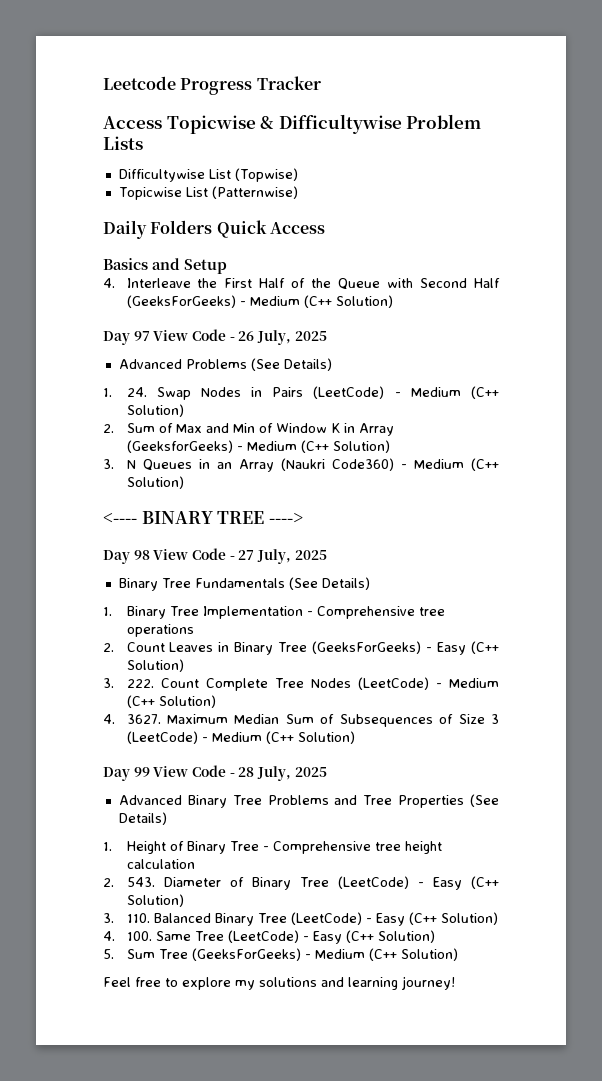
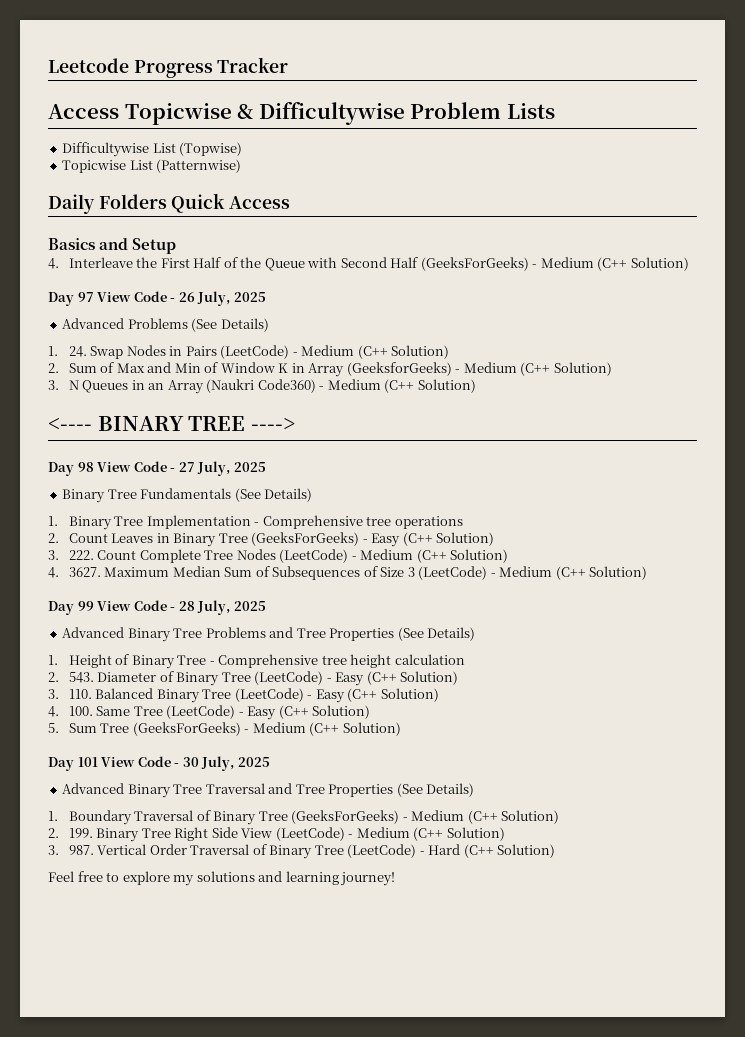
(458, 954) none -> [48,756,270,771] [62,783,475,798] [48,810,560,825] [48,827,505,842] [48,844,556,859] // Day 101 View Code - 30 July, 2025 // Advanced Binary Tree Traversal and Tree Properties (See Details) // 1. Boundary Traversal of Binary Tree (GeeksForGeeks) - Medium (C++ Solution) // 2. 199. Binary Tree Right Side View (LeetCode) - Medium (C++ Solution) // 3. 987. Vertical Order Traversal of Binary Tree (LeetCode) - Hard (C++ Solution)

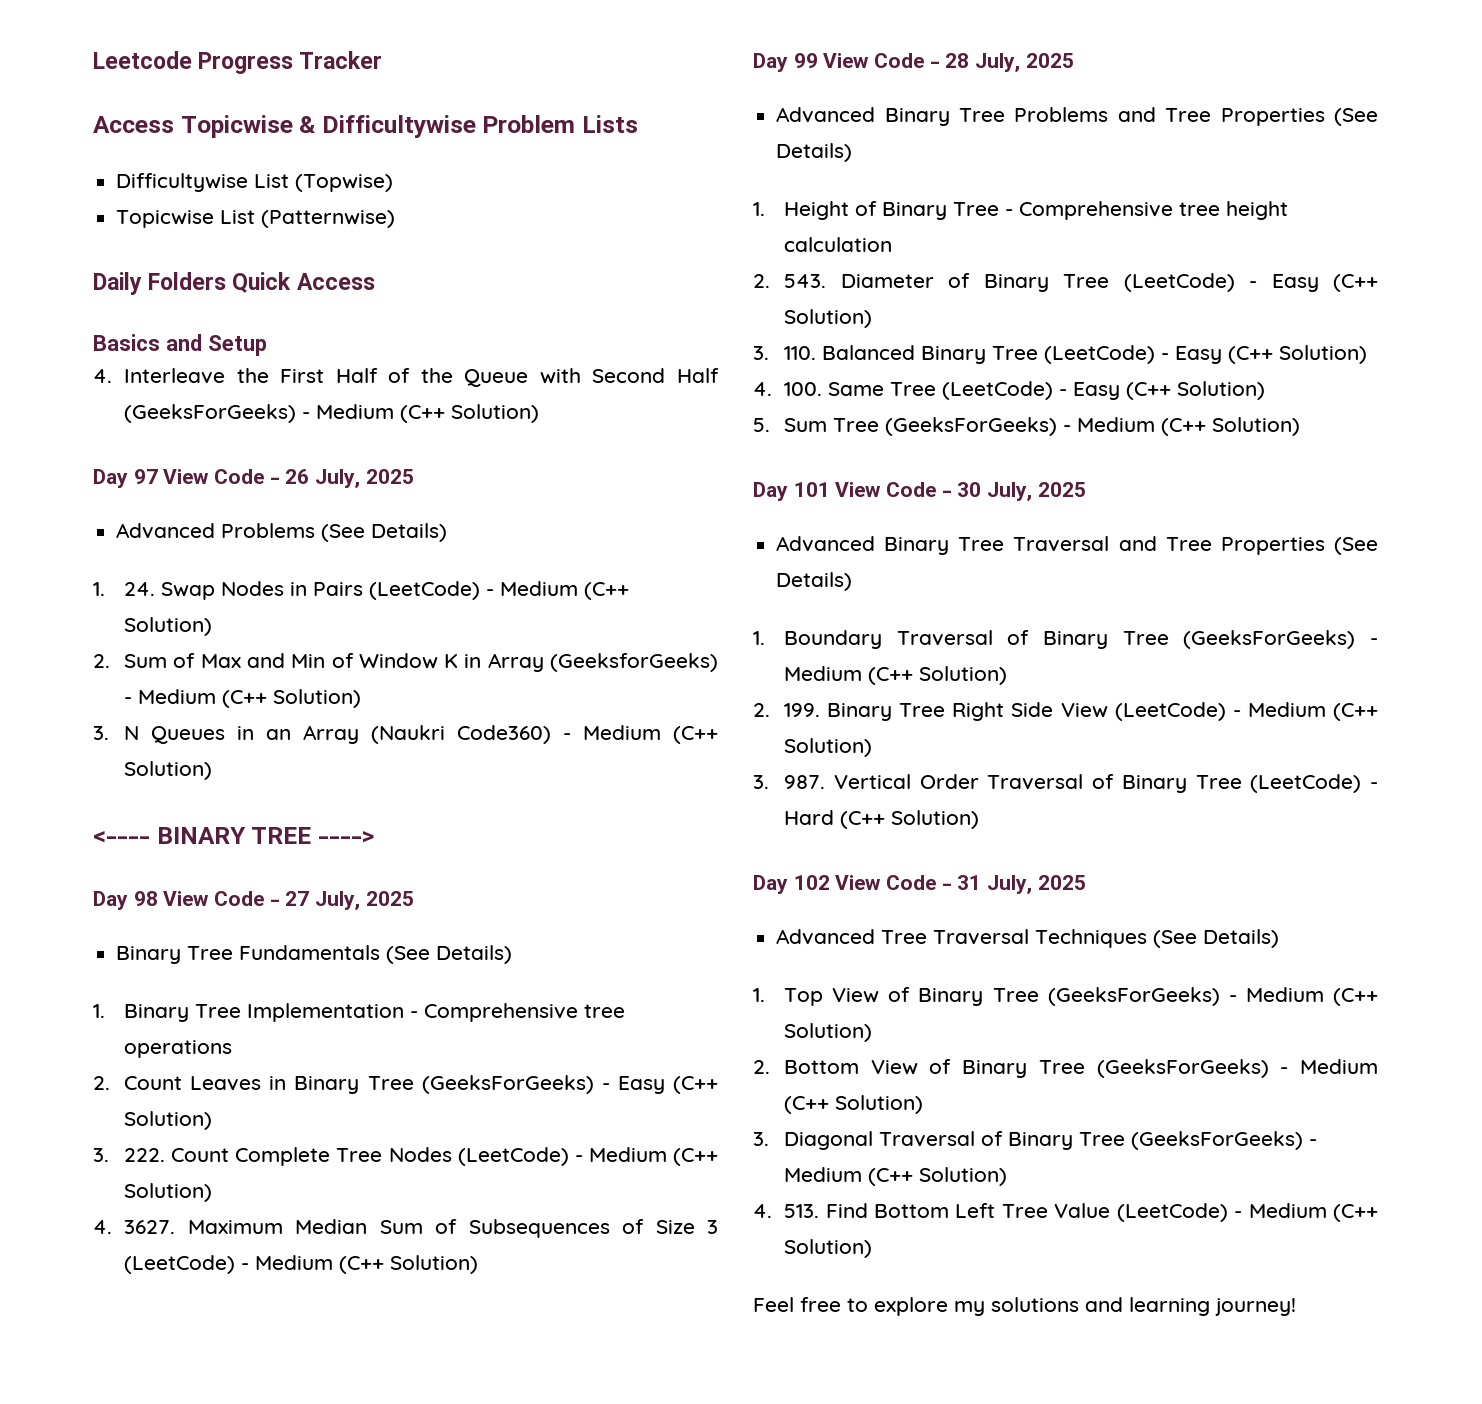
(556, 851) none -> [753,875,1086,894] [776,929,1280,948] [753,987,1378,1006] [784,1023,873,1042] [753,1059,1378,1078] [784,1095,924,1114] [753,1131,1318,1150] [784,1167,1008,1186] [753,1203,1378,1222] [784,1239,873,1258] // Day 102 View Code - 31 July, 2025 // Advanced Tree Traversal Techniques (See Details) // 1. Top View of Binary Tree (GeeksForGeeks) - Medium (C++ Solution) // 2. Bottom View of Binary Tree (GeeksForGeeks) - Medium (C++ Solution) // 3. Diagonal Traversal of Binary Tree (GeeksForGeeks) - Medium (C++ Solution) // 4. 513. Find Bottom Left Tree Value (LeetCode) - Medium (C++ Solution)

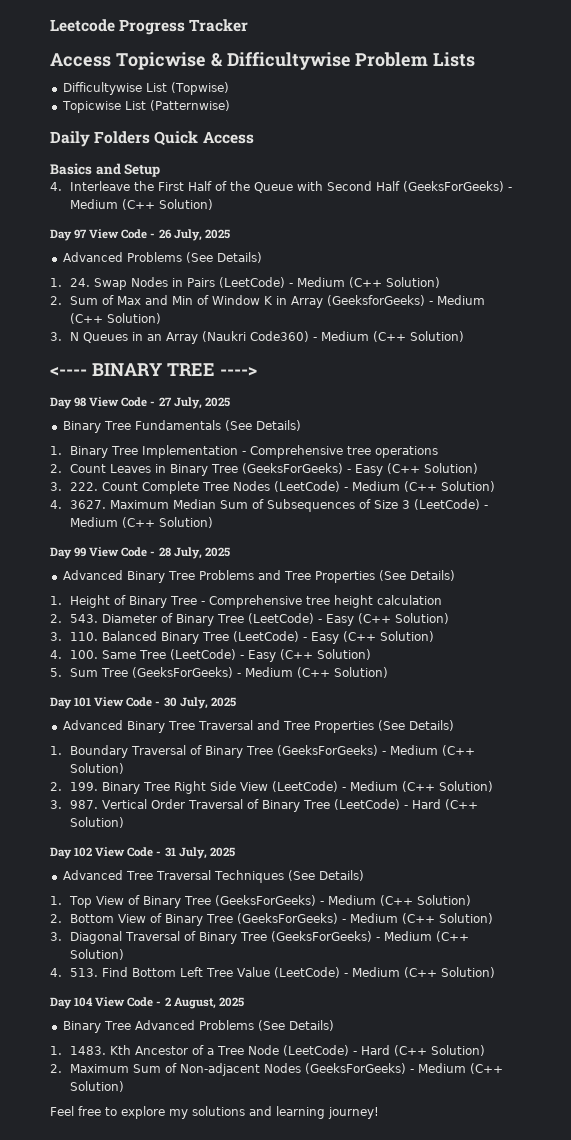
(873, 1248) none -> [50,997,244,1009] [62,1020,334,1033] [50,1045,485,1056] [50,1063,503,1076] [69,1081,124,1092] // Day 104 View Code - 2 August, 2025 // Binary Tree Advanced Problems (See Details) // 1. 1483. Kth Ancestor of a Tree Node (LeetCode) - Hard (C++ Solution) // 2. Maximum Sum of Non-adjacent Nodes (GeeksForGeeks) - Medium (C++ Solution)

